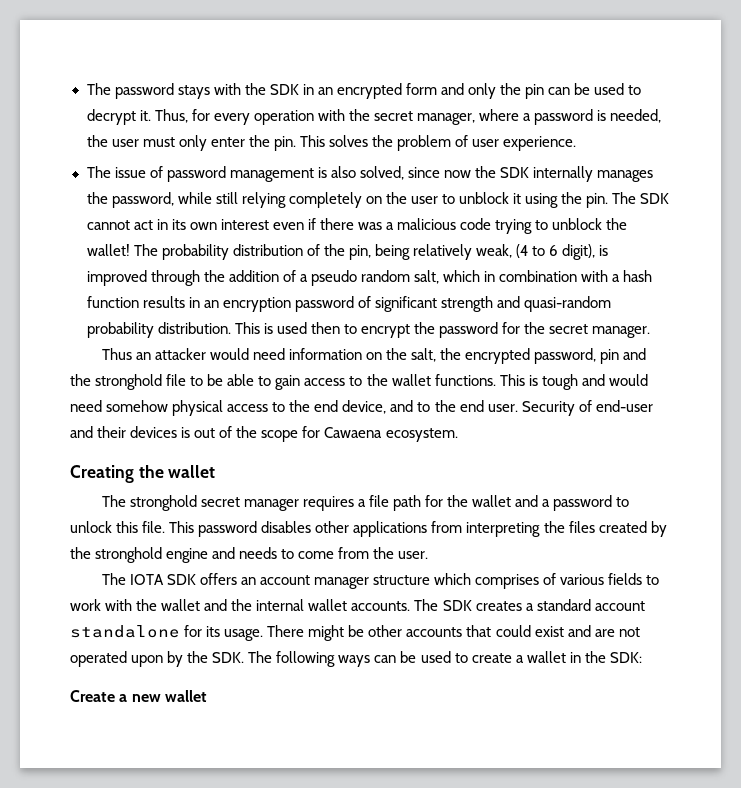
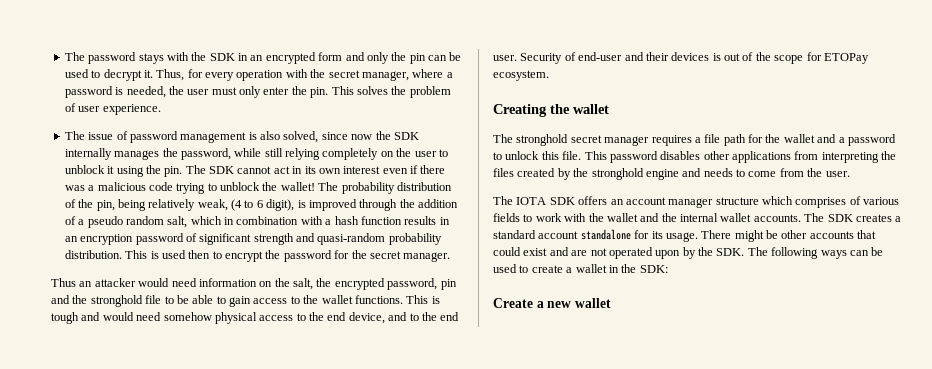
[324,427,383,438] Cawaena -> [823,53,869,64] ETOPay

